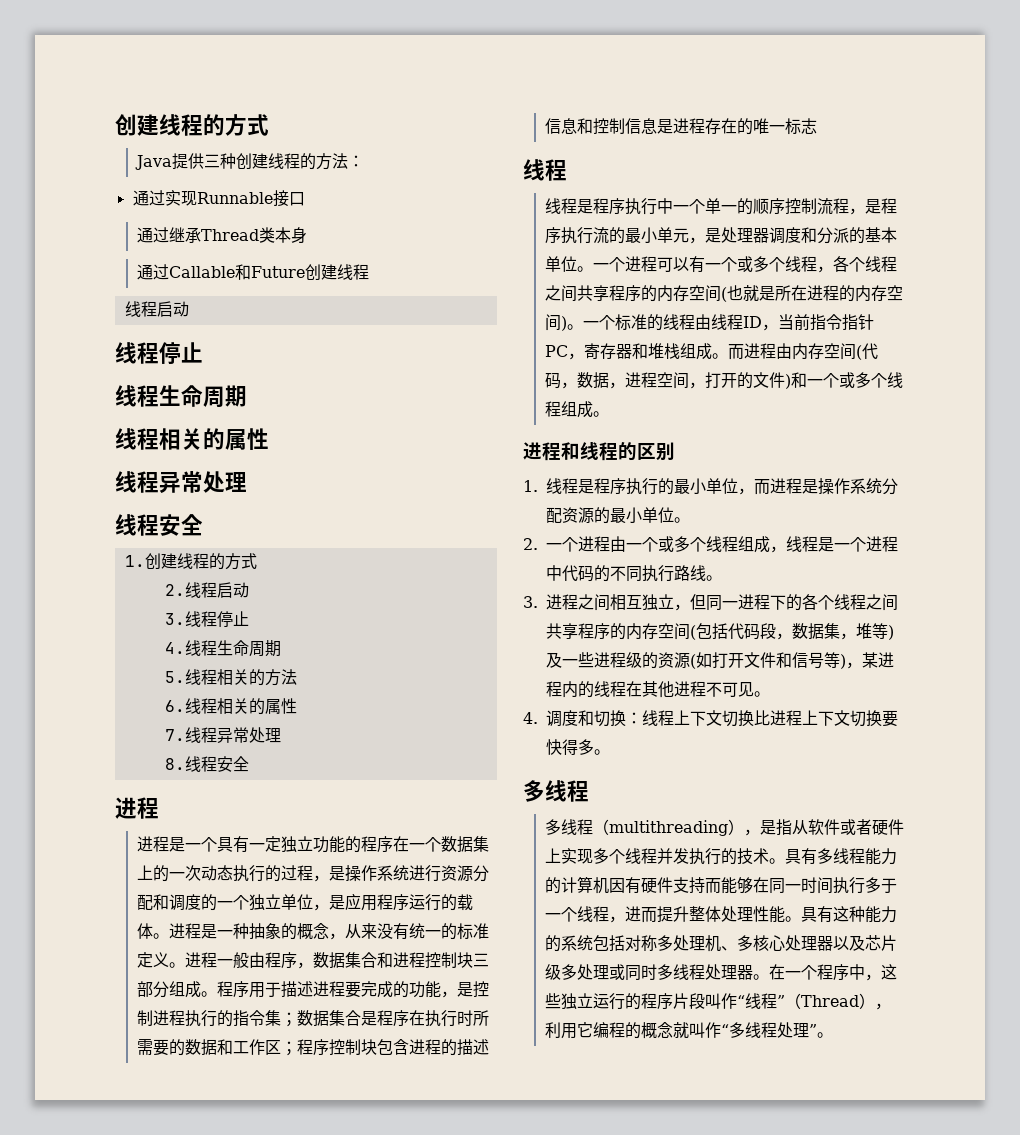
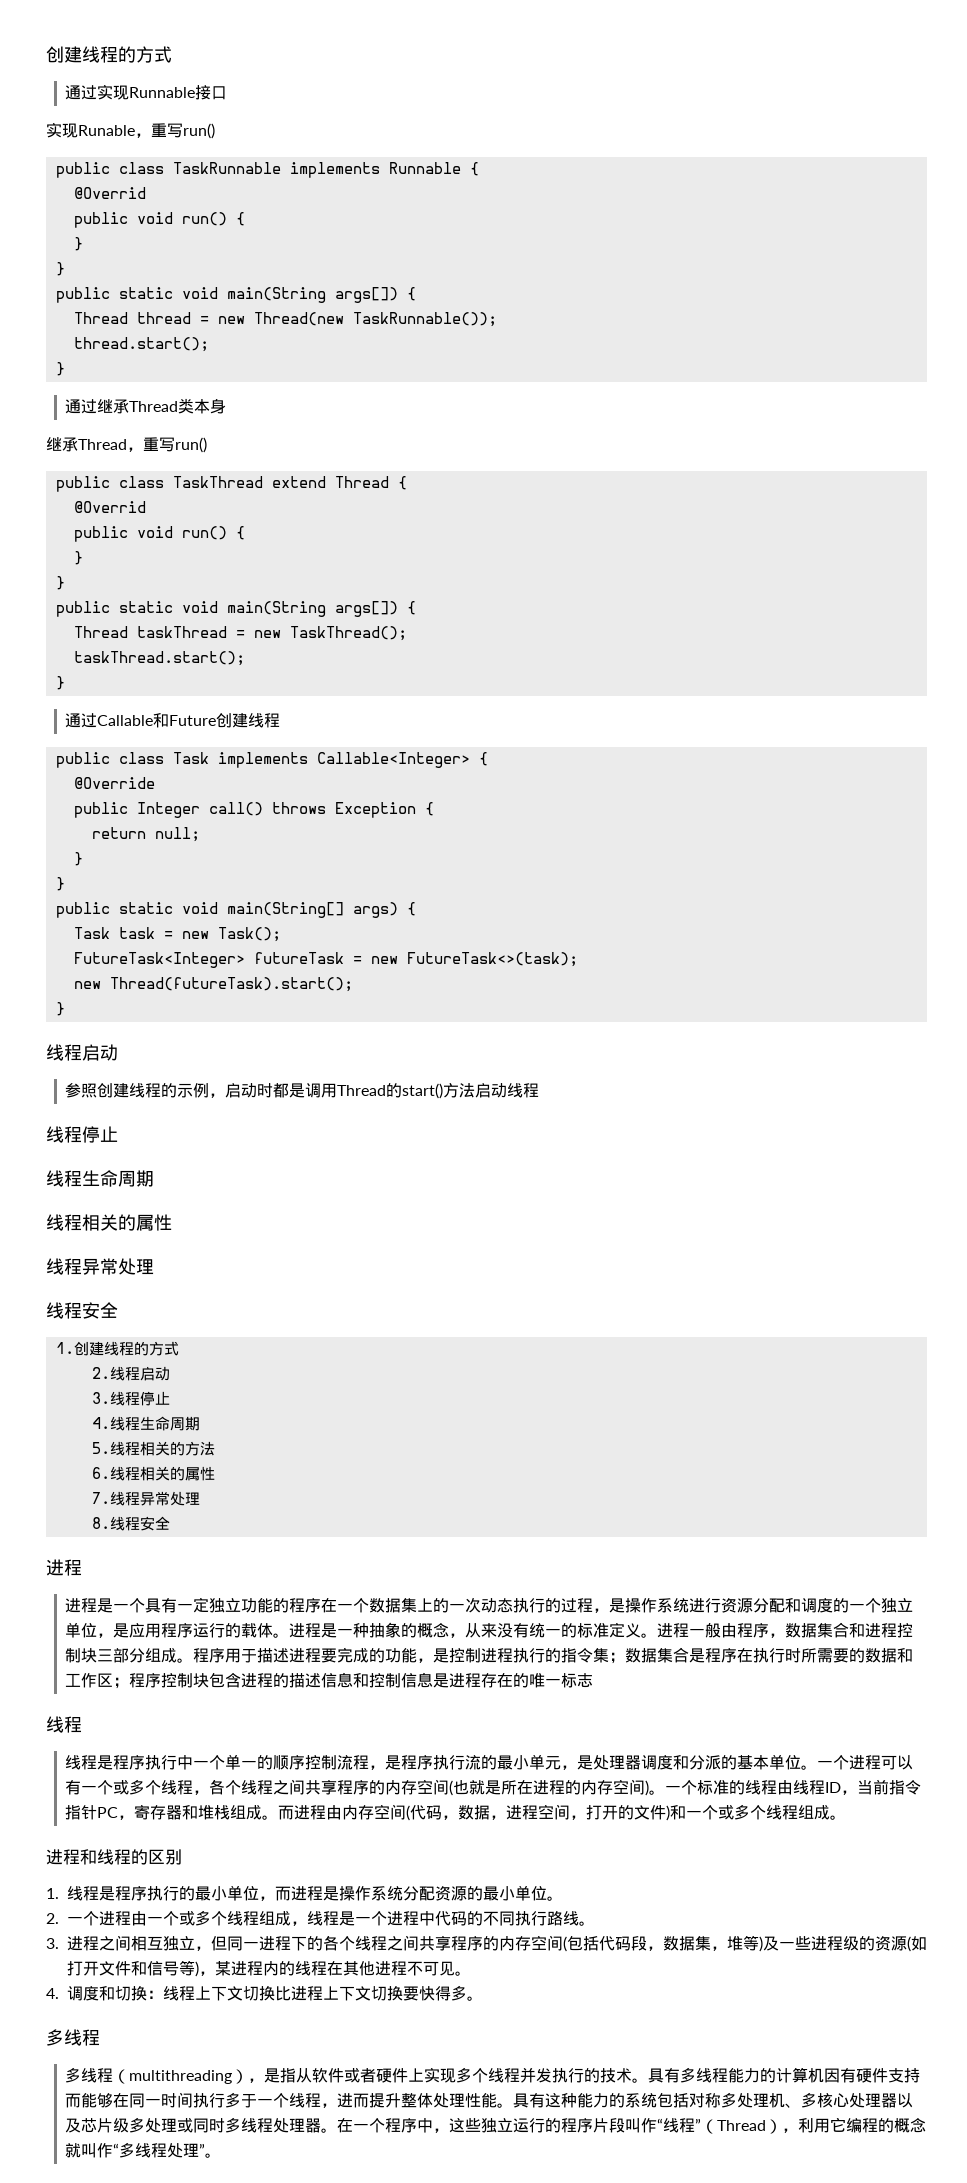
[115,114,269,136] [135,153,365,170] [132,190,305,207] 创建线程的方式 // Java提供三种创建线程的方法： // 通过实现Runnable接口 -> [46,46,172,63] [65,84,228,100] [46,122,215,139] [55,162,479,178] [73,187,146,199] [73,212,245,228] [73,237,83,251] [55,262,65,276] [55,287,416,303] [73,312,497,327] [73,337,209,352] [55,362,65,376] 创建线程的方式 // 通过实现Runnable接口 // 实现Runable，重写run() // public class TaskRunnable implements Runnable { // @Overrid // public void run() { // } // } // public static void main(String args[]) { // Thread thread = new Thread(new TaskRunnable()); // thread.start(); // }
(308, 235) none -> [46,437,207,453] [55,476,407,492] [73,501,146,513] [73,526,245,542] [73,551,83,565] [55,576,65,590] [55,601,416,617] [73,626,407,641] [73,651,245,666] [55,676,65,690] // 继承Thread，重写run() // public class TaskThread extend Thread { // @Overrid // public void run() { // } // } // public static void main(String args[]) { // Thread taskThread = new TaskThread(); // taskThread.start(); // }
[124,301,189,317] 线程启动 -> [55,752,488,768] [73,777,155,789] [73,802,434,818] [91,827,200,842] [73,852,83,866] [55,877,65,891] [55,902,416,918] [73,927,281,942] [73,952,578,968] [73,977,353,992] [55,1002,65,1016] [46,1044,118,1061] [65,1083,540,1099] public class Task implements Callable<Integer> { // @Override // public Integer call() throws Exception { // return null; // } // } // public static void main(String[] args) { // Task task = new Task(); // FutureTask<Integer> futureTask = new FutureTask<>(task); // new Thread(futureTask).start(); // } // 线程启动 // 参照创建线程的示例，启动时都是调用Thread的start()方法启动线程

